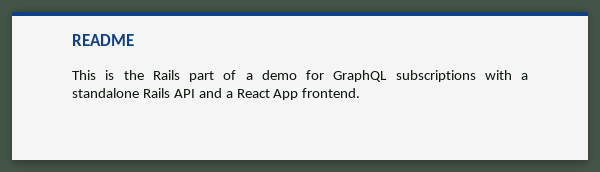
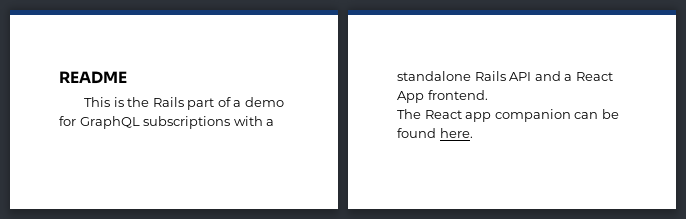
(361, 93) none -> [397,109,619,122] [397,128,473,138] // The React app companion can be found here.

